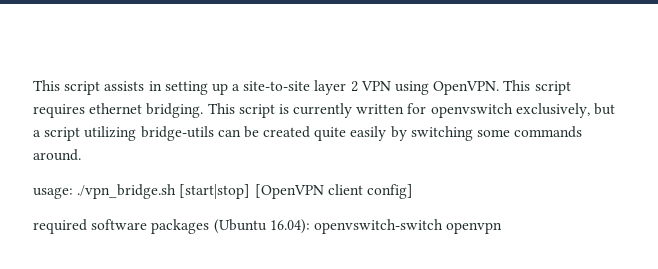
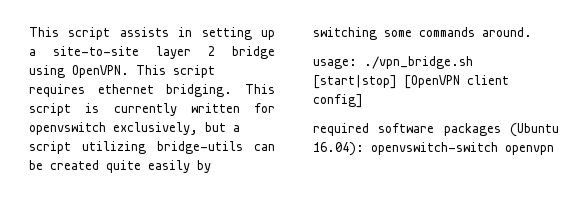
[360,81,391,91] VPN -> [232,46,275,59] bridge

